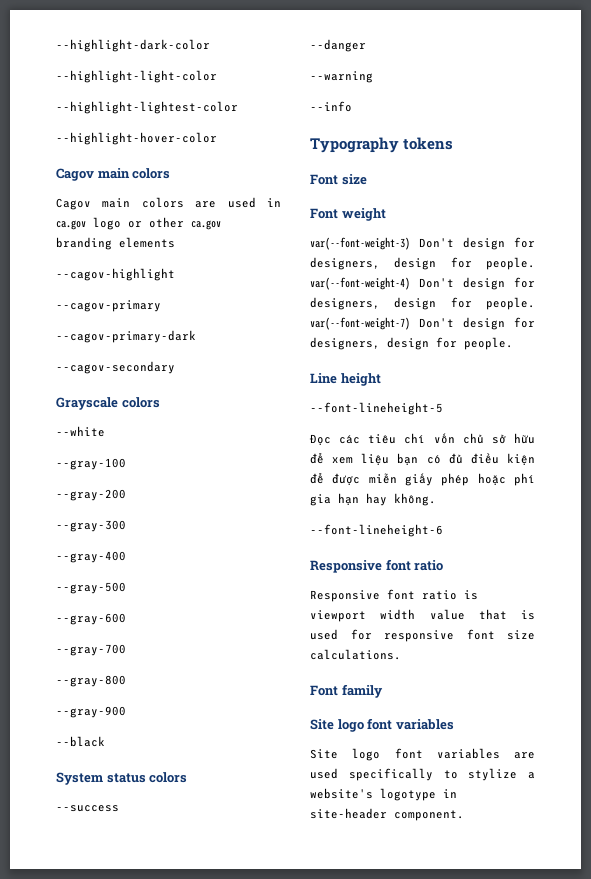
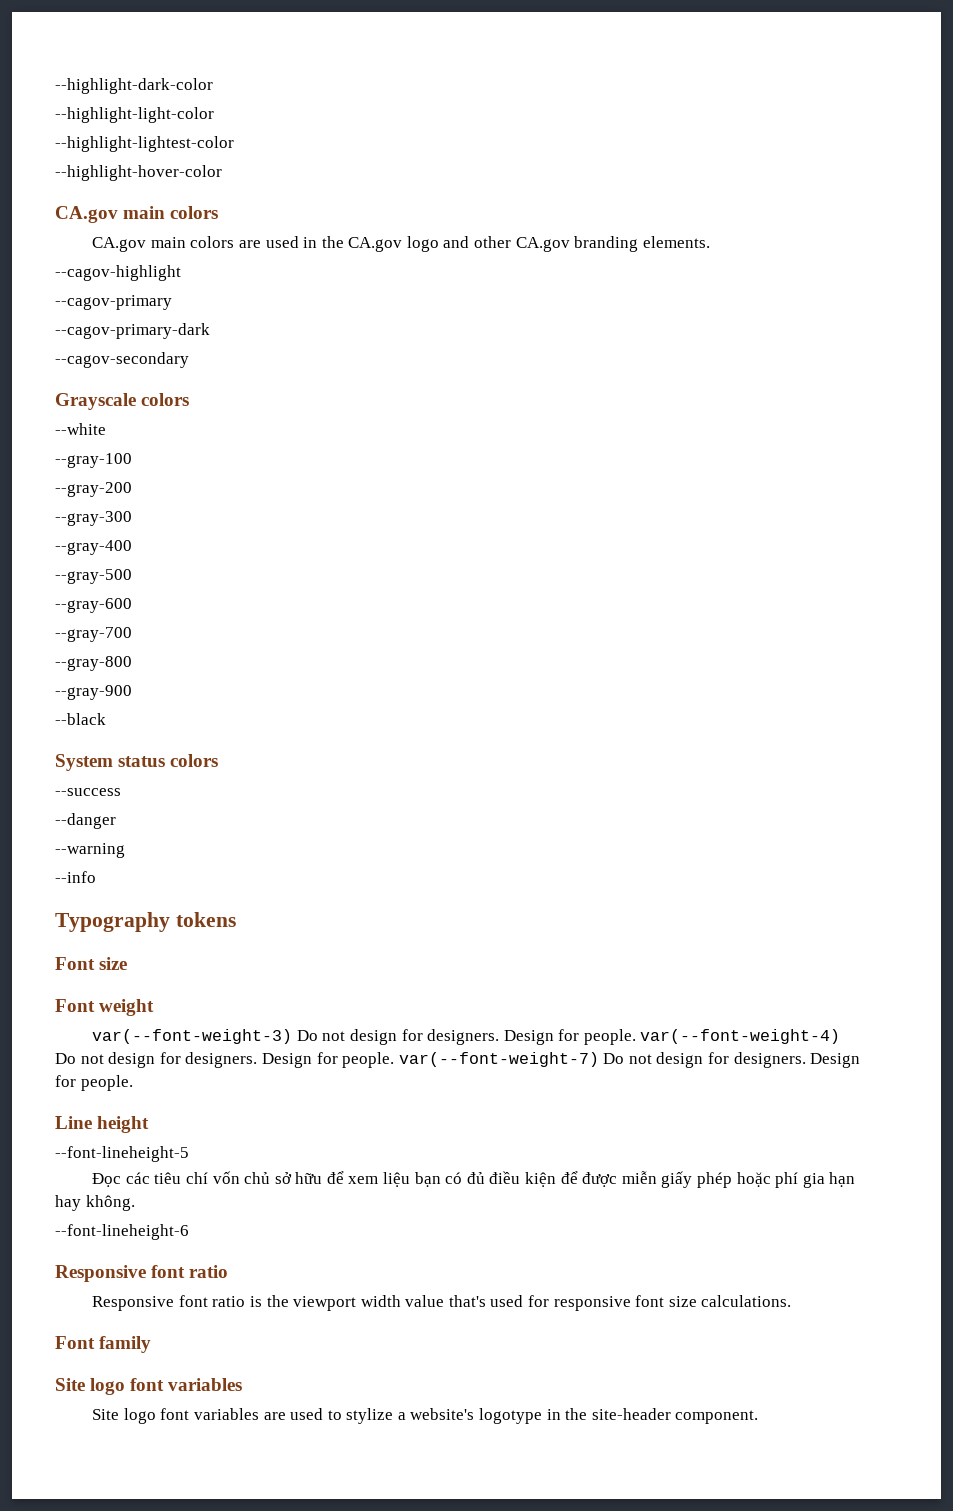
[56,168,94,181] Cagov -> [55,206,118,223] CA.gov
[56,198,91,210] Cagov -> [92,237,147,252] CA.gov
[56,217,221,230] [56,237,175,250] ca.gov logo or other ca.gov branding elements -> [321,236,710,252] the CA.gov logo and other CA.gov branding elements.
[419,237,535,250] [310,257,535,270] [310,277,535,290] [310,297,535,310] [310,317,535,330] [310,337,429,350] Don't design for designers, design for people. var(--font-weight-4) Don't design for designers, design for people. var(--font-weight-7) Don't design for designers, design -> [296,1029,841,1045] [55,1052,861,1068] Do not design for designers. Design for people. var(--font-weight-4) Do not design for designers. Design for people. var(--font-weight-7) Do not design for designers. Design
(478, 595) none -> [266,1295,289,1307] the
[478,609,535,620] that is -> [448,1295,486,1307] that's
[348,768,433,781] specifically -> (324, 1414) none
(457, 793) none -> [565,1408,588,1420] the

